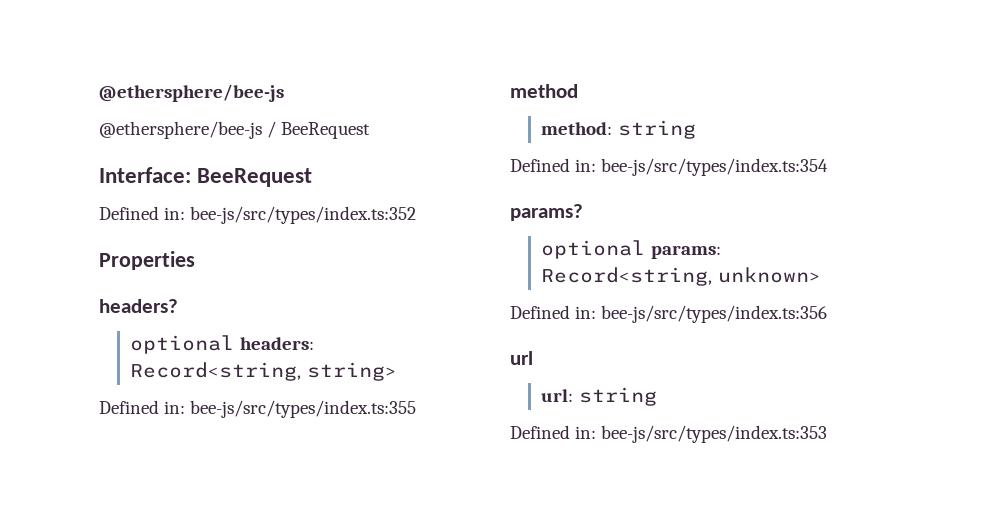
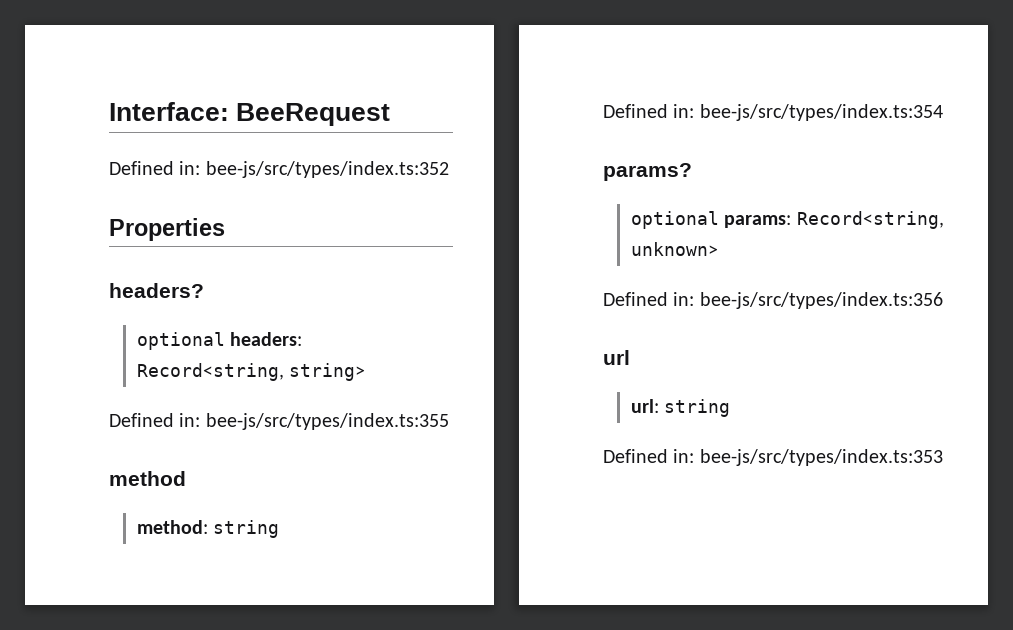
[99,84,284,102] [99,121,371,139] @ethersphere/bee-js // @ethersphere/bee-js / BeeRequest // -> (109, 111) none

